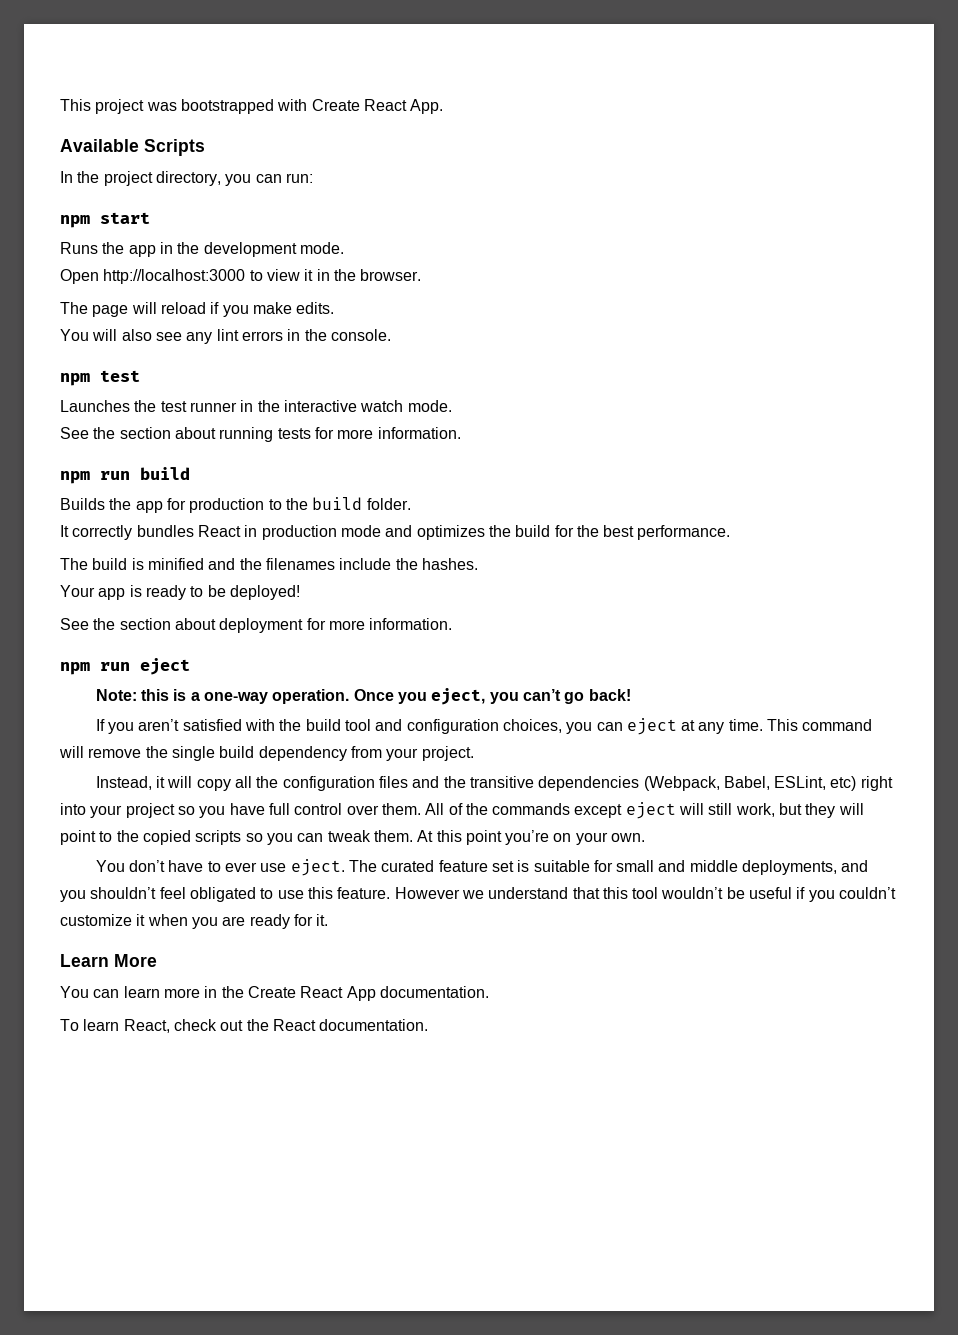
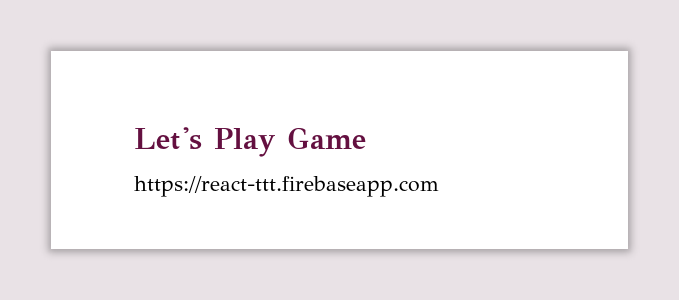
[60,99,444,114] [60,139,205,156] [60,171,313,186] [60,212,150,228] [60,242,344,257] [60,269,422,284] [60,302,335,317] [60,329,391,344] [60,370,140,386] [60,400,452,412] [60,427,461,442] [60,467,190,484] [60,497,411,513] [60,525,731,540] [60,558,478,570] [60,585,300,600] [60,618,453,633] [60,658,190,675] [95,688,631,705] [95,718,873,735] [59,746,474,761] [95,776,893,791] [60,802,864,819] [60,830,646,845] [95,859,869,876] [60,887,897,902] [60,914,329,929] [60,954,157,967] [60,986,489,1001] [60,1019,429,1033] This project was bootstrapped with Create React App. // Available Scripts // In the project directory, you can run: // npm start // Runs the app in the development mode. // Open http://localhost:3000 to view it in the browser. // The page will reload if you make edits. // You will also see any lint errors in the console. // npm test // Launches the test runner in the interactive watch mode. // See the section about running tests for more information. // npm run build // Builds the app for production to the build folder. // It correctly bundles React in production mode and optimizes the build for the best performance. // The build is minified and the filenames include the hashes. // Your app is ready to be deployed! // See the section about deployment for more information. // npm run eject // Note: this is a one-way operation. Once you eject, you can’t go back! // If you aren’t satisfied with the build tool and configuration choices, you can eject at any time. This command will remove the single build dependency from your project. // Instead, it will copy all the configuration files and the transitive dependencies (Webpack, Babel, ESLint, etc) right into your project so you have full control over them. All of the commands except eject will still work, but they will point to the copied scripts so you can tweak them. At this point you’re on your own. // You don’t have to ever use eject. The curated feature set is suitable for small and middle deployments, and you shouldn’t feel obligated to use this feature. However we understand that this tool wouldn’t be useful if you couldn’t customize it when you are ready for it. // Learn More // You can learn more in the Create React App documentation. // To learn React, check out the React documentation. -> [134,127,366,157] [134,176,439,197] Let's Play Game // https://react-ttt.firebaseapp.com

